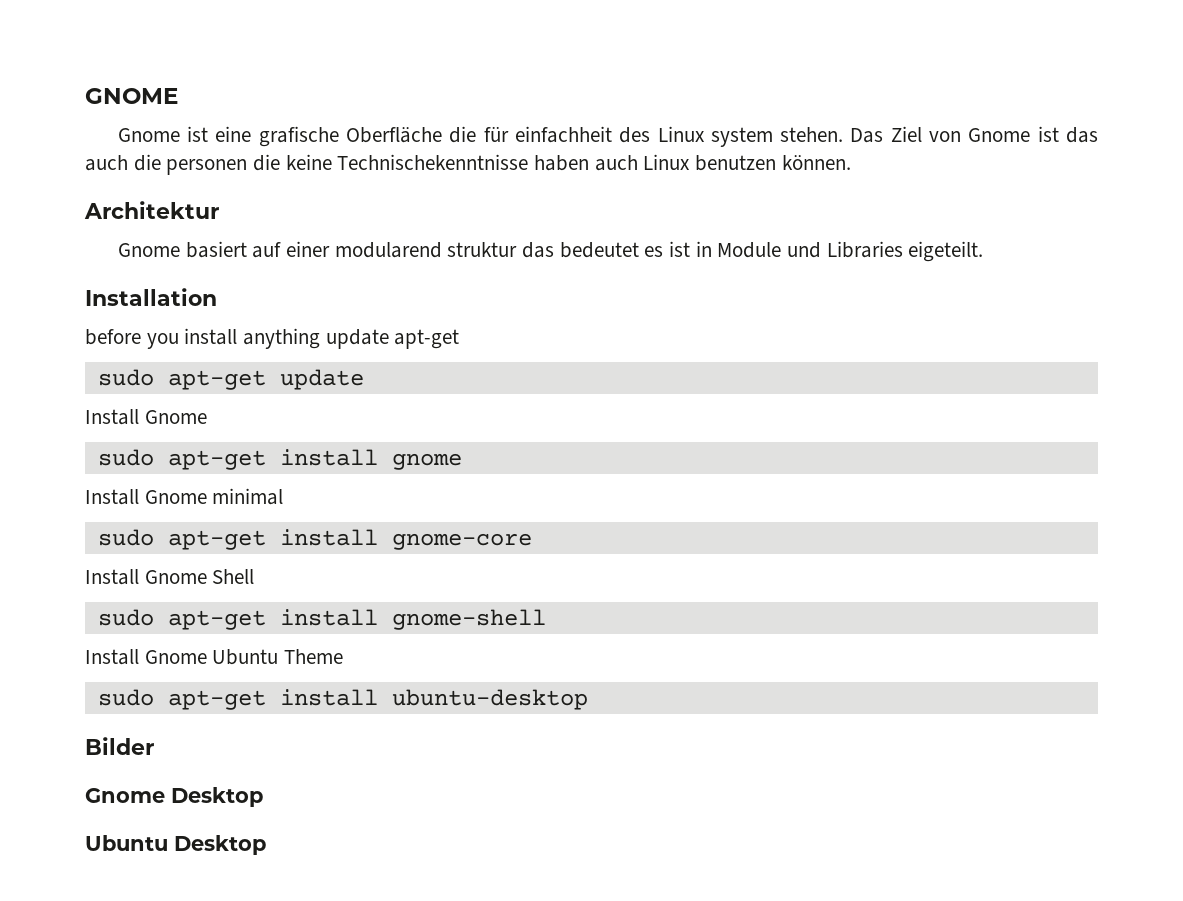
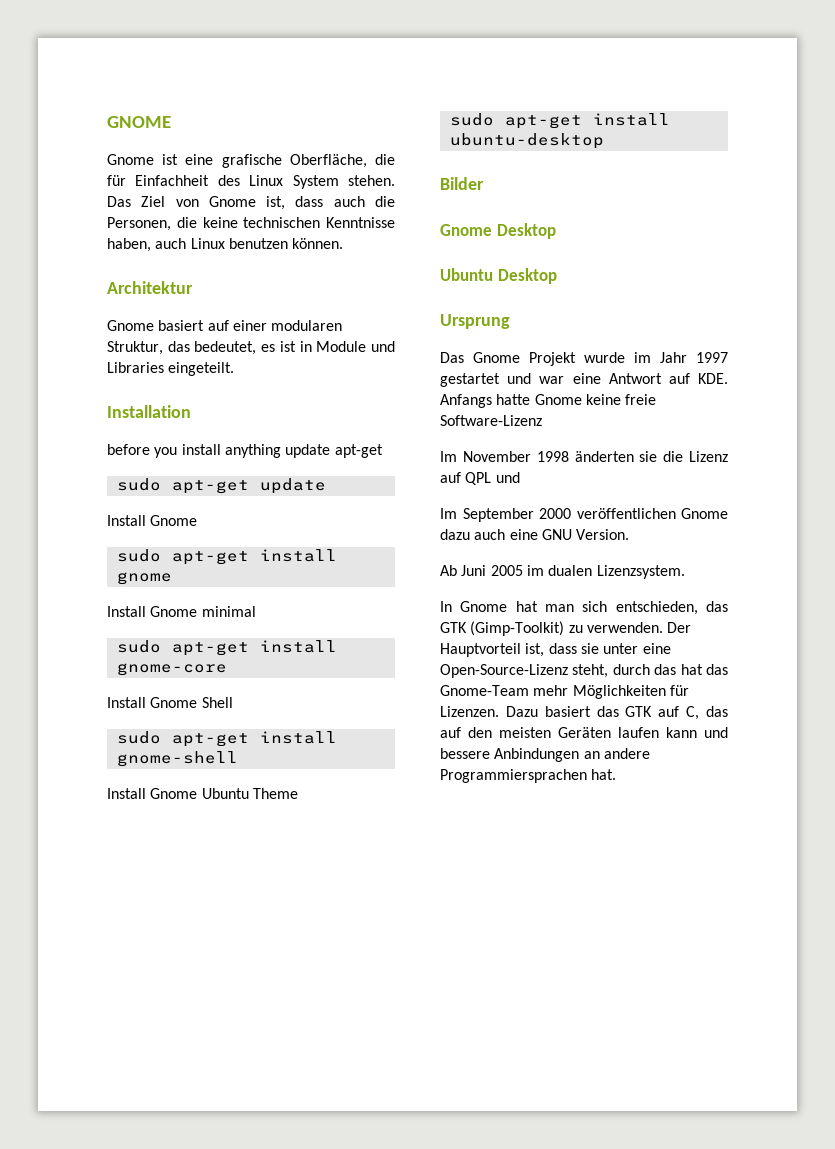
[346,127,443,143] Oberfläche -> [289,154,367,168] Oberfläche,
[514,126,612,143] einfachheit -> [135,175,210,186] Einfachheit
[710,127,773,147] system -> [292,175,339,189] System
[1037,126,1098,143] ist das -> [266,196,324,210] ist, dass
[166,159,248,175] personen -> [107,217,171,231] Personen,
[337,154,590,171] Technischekenntnisse haben -> [243,217,395,228] [107,238,151,252] technischen Kenntnisse haben,
[334,242,639,258] modularend struktur das bedeutet -> [271,320,343,331] [107,341,257,355] modularen Struktur, das bedeutet,
[908,241,984,262] eigeteilt. -> [168,362,235,376] eingeteilt.
(266, 845) none -> [440,314,510,329] [440,352,728,366] [440,373,728,387] [440,394,657,408] [440,415,542,426] [440,451,728,462] [440,472,520,485] [440,508,728,522] [440,529,630,540] [440,565,685,579] [440,601,728,615] [440,621,692,636] [440,643,671,657] [440,664,728,678] [440,685,689,699] [440,706,728,720] [440,727,728,738] [440,748,650,762] [440,769,617,783] // Ursprung // Das Gnome Projekt wurde im Jahr 1997 gestartet und war eine Antwort auf KDE. Anfangs hatte Gnome keine freie Software-Lizenz // Im November 1998 änderten sie die Lizenz auf QPL und // Im September 2000 veröffentlichen Gnome dazu auch eine GNU Version. // Ab Juni 2005 im dualen Lizenzsystem. // In Gnome hat man sich entschieden, das GTK (Gimp-Toolkit) zu verwenden. Der Hauptvorteil ist, dass sie unter eine Open-Source-Lizenz steht, durch das hat das Gnome-Team mehr Möglichkeiten für Lizenzen. Dazu basiert das GTK auf C, das auf den meisten Geräten laufen kann und bessere Anbindungen an andere Programmiersprachen hat.

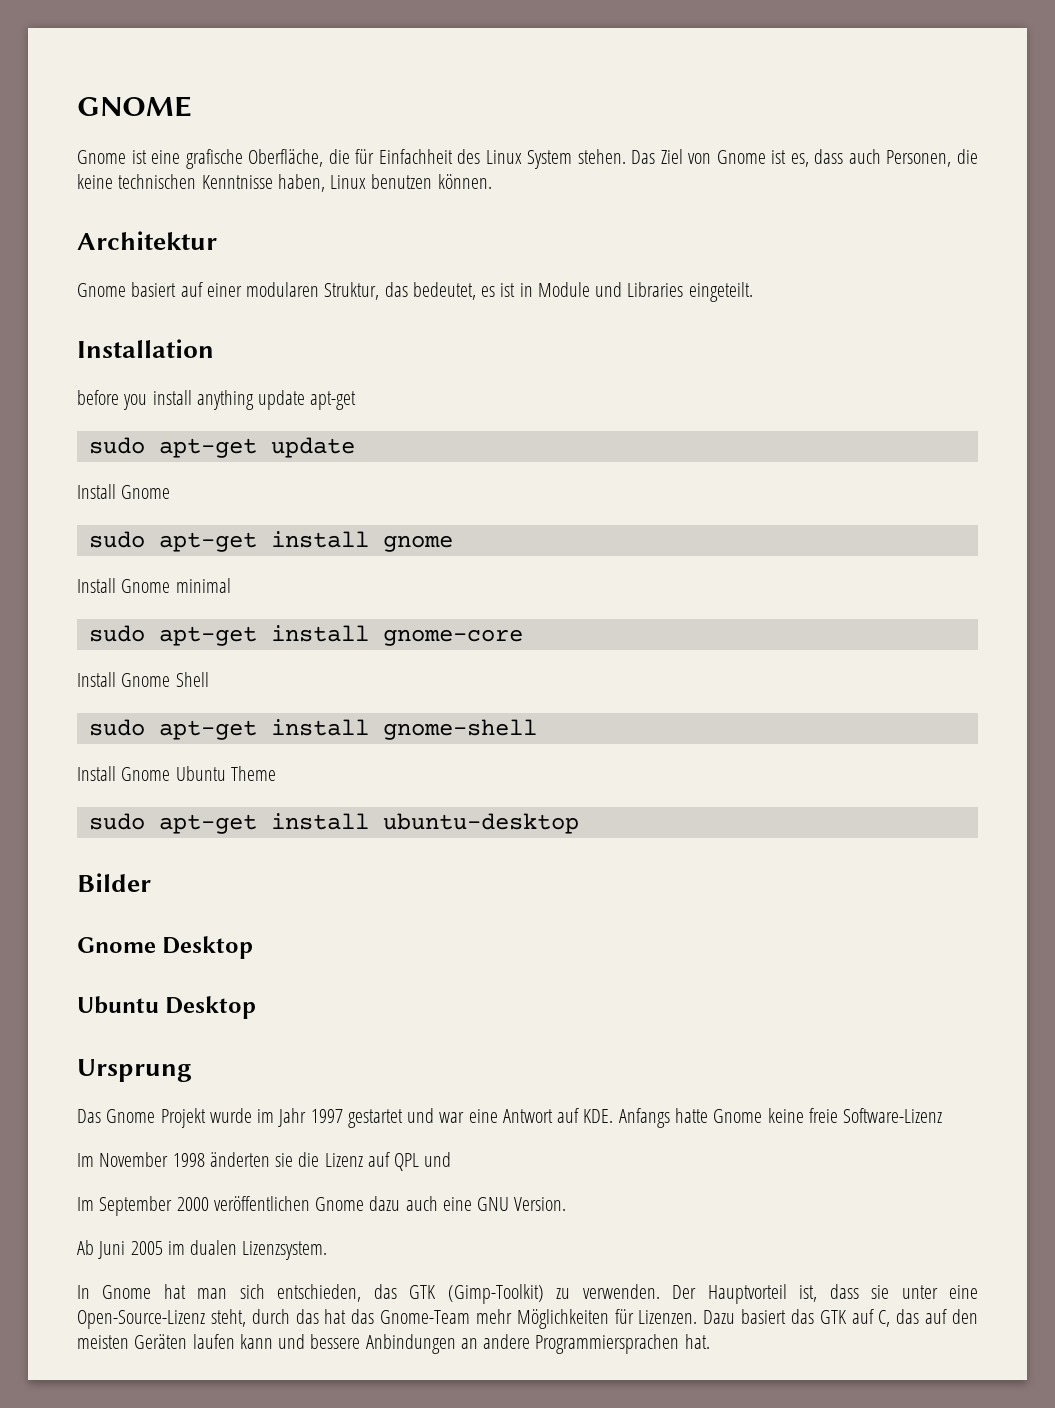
[266,196,286,210] ist, -> [771,150,809,167] ist es,
[374,196,395,207] die -> (881, 156) none
[155,238,187,249] auch -> (325, 183) none

